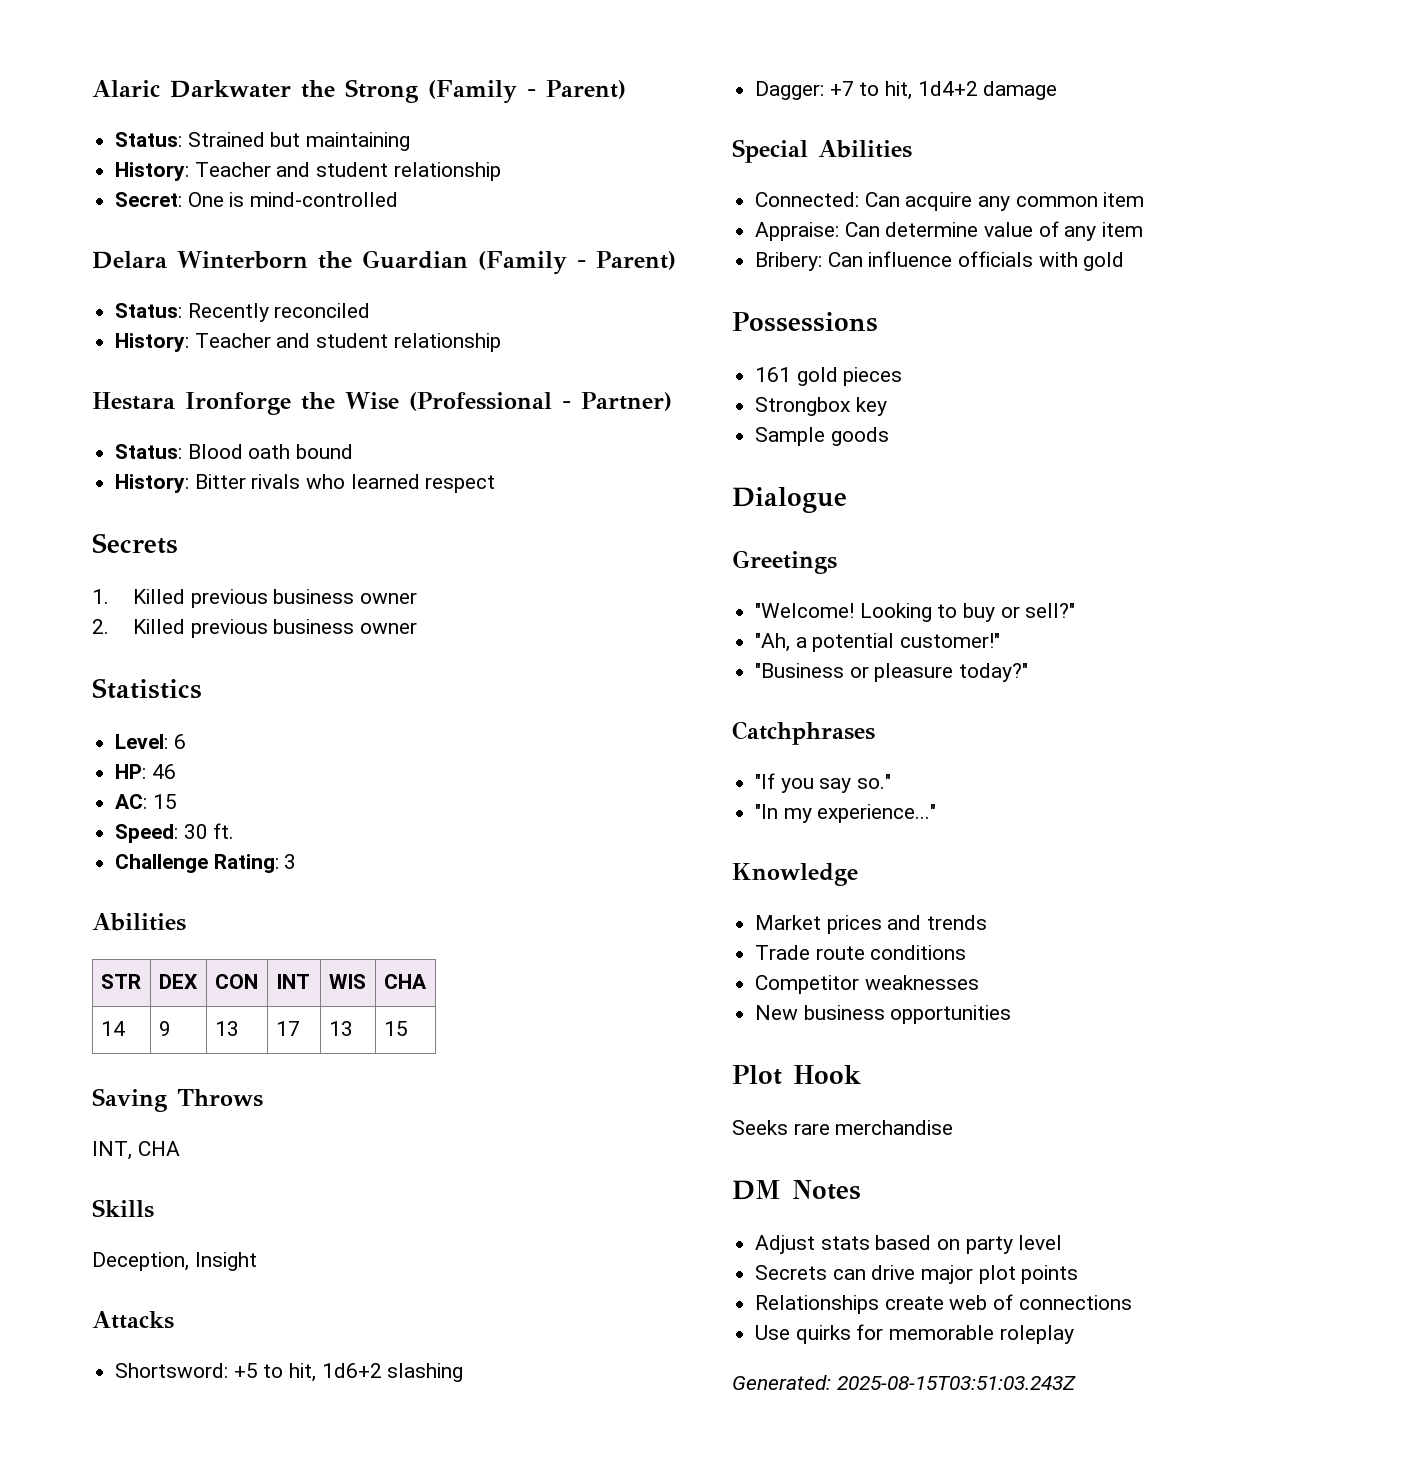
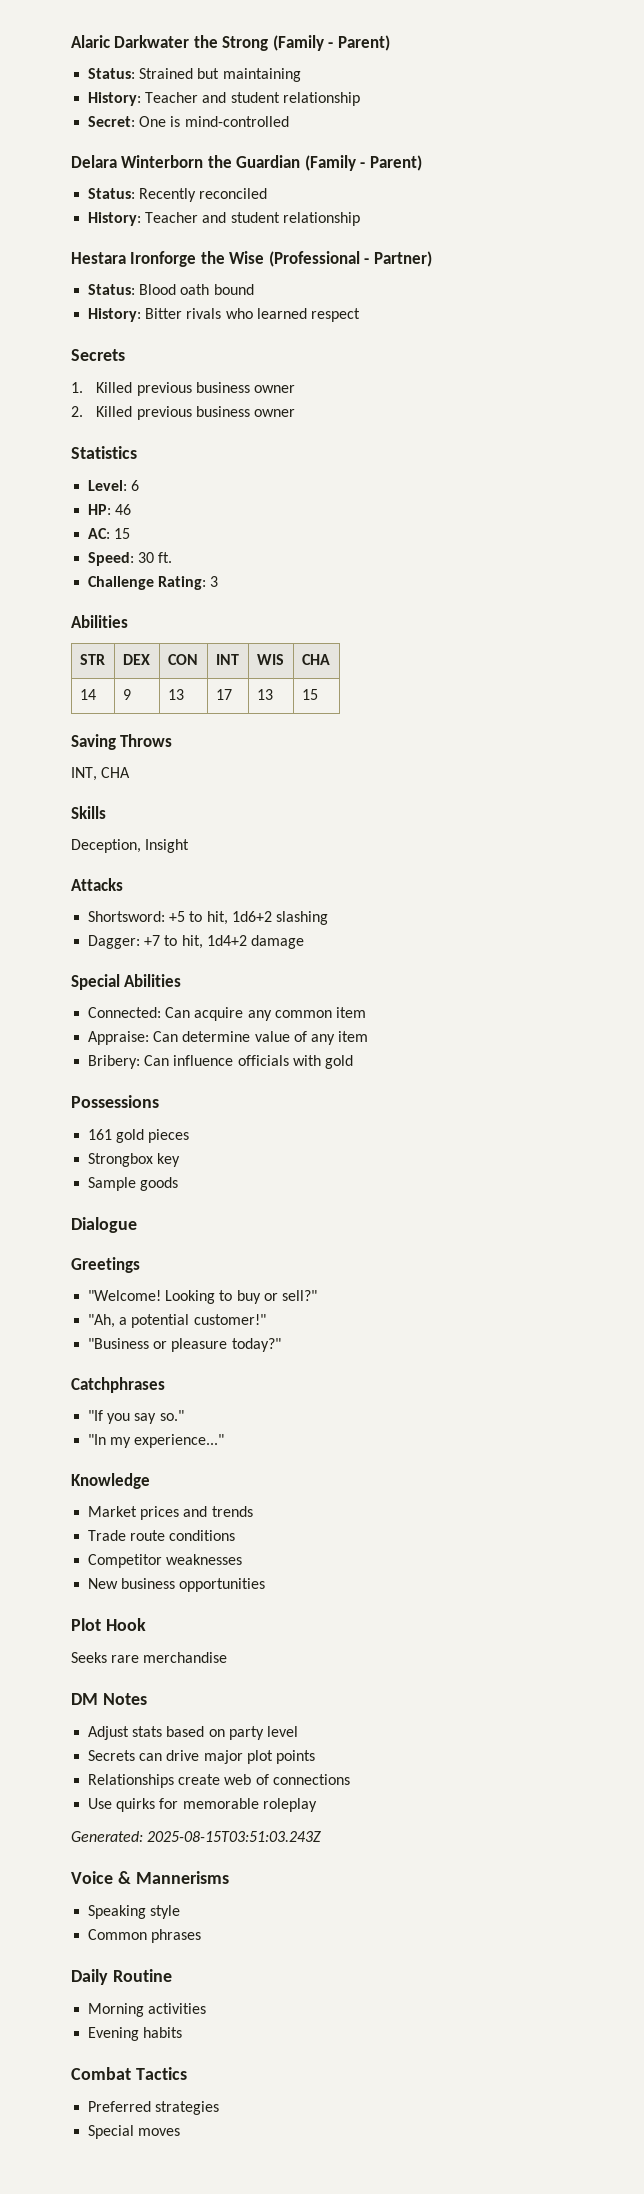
(1076, 1383) none -> [71,1871,229,1884] [88,1905,181,1919] [88,1929,202,1943] [71,1969,172,1985] [88,2003,207,2017] [88,2027,183,2041] [71,2067,187,2080] [88,2101,220,2115] [88,2125,181,2139] // Voice & Mannerisms // Speaking style // Common phrases // Daily Routine // Morning activities // Evening habits // Combat Tactics // Preferred strategies // Special moves

